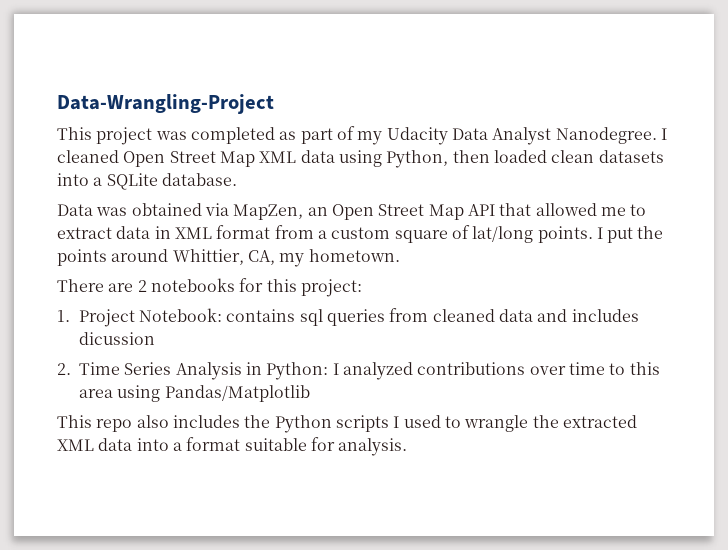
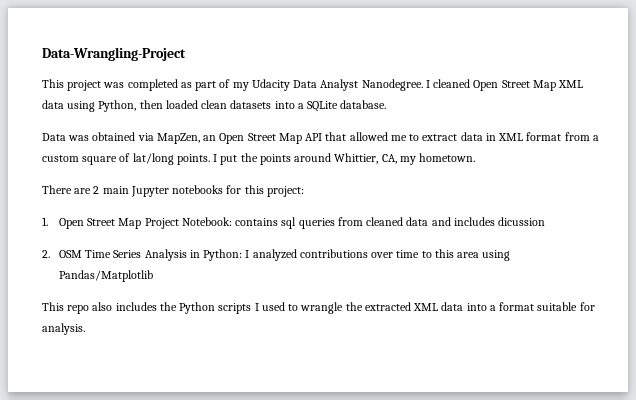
(147, 286) none -> [102,186,169,197] main Jupyter
(70, 316) none -> [58,218,142,229] Open Street Map
(71, 369) none -> [58,250,82,258] OSM

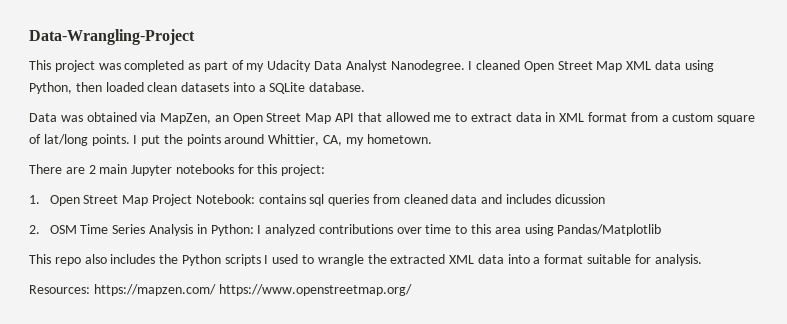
(85, 329) none -> [29,284,412,296] // Resources: https://mapzen.com/ https://www.openstreetmap.org/

